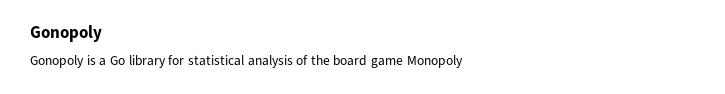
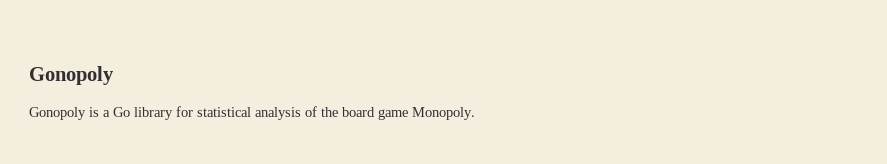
[406,55,463,68] Monopoly -> [412,107,475,120] Monopoly.

